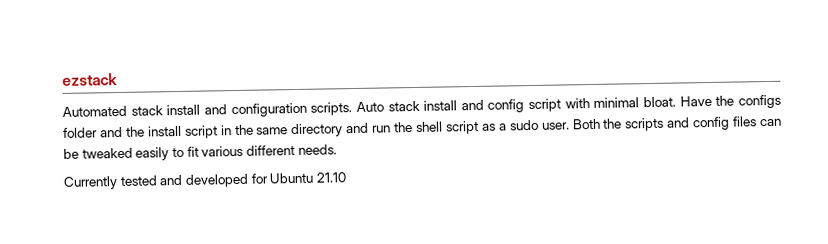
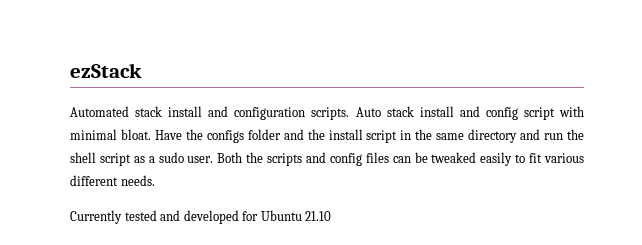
[62,73,118,86] ezstack -> [70,63,142,78] ezStack

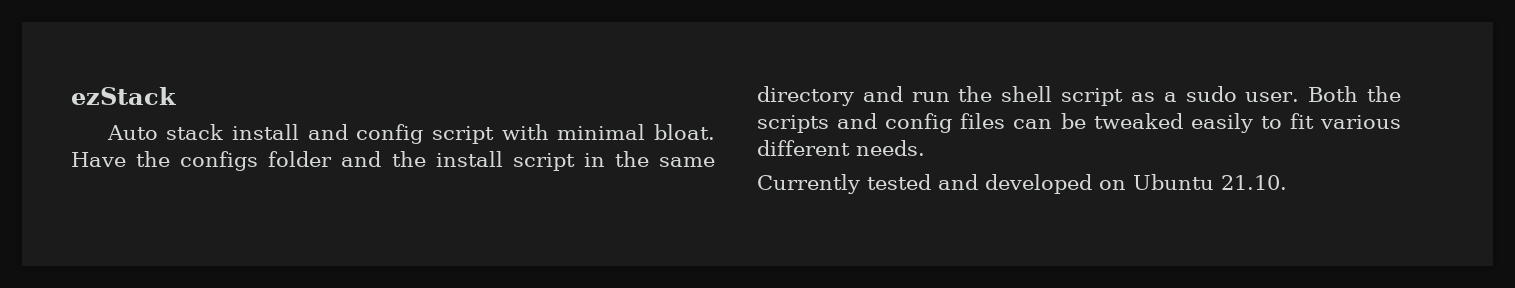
[70,106,350,120] Automated stack install and configuration scripts. -> (177, 96) none
[242,210,332,221] for Ubuntu 21.10 -> [1099,174,1287,190] on Ubuntu 21.10.

